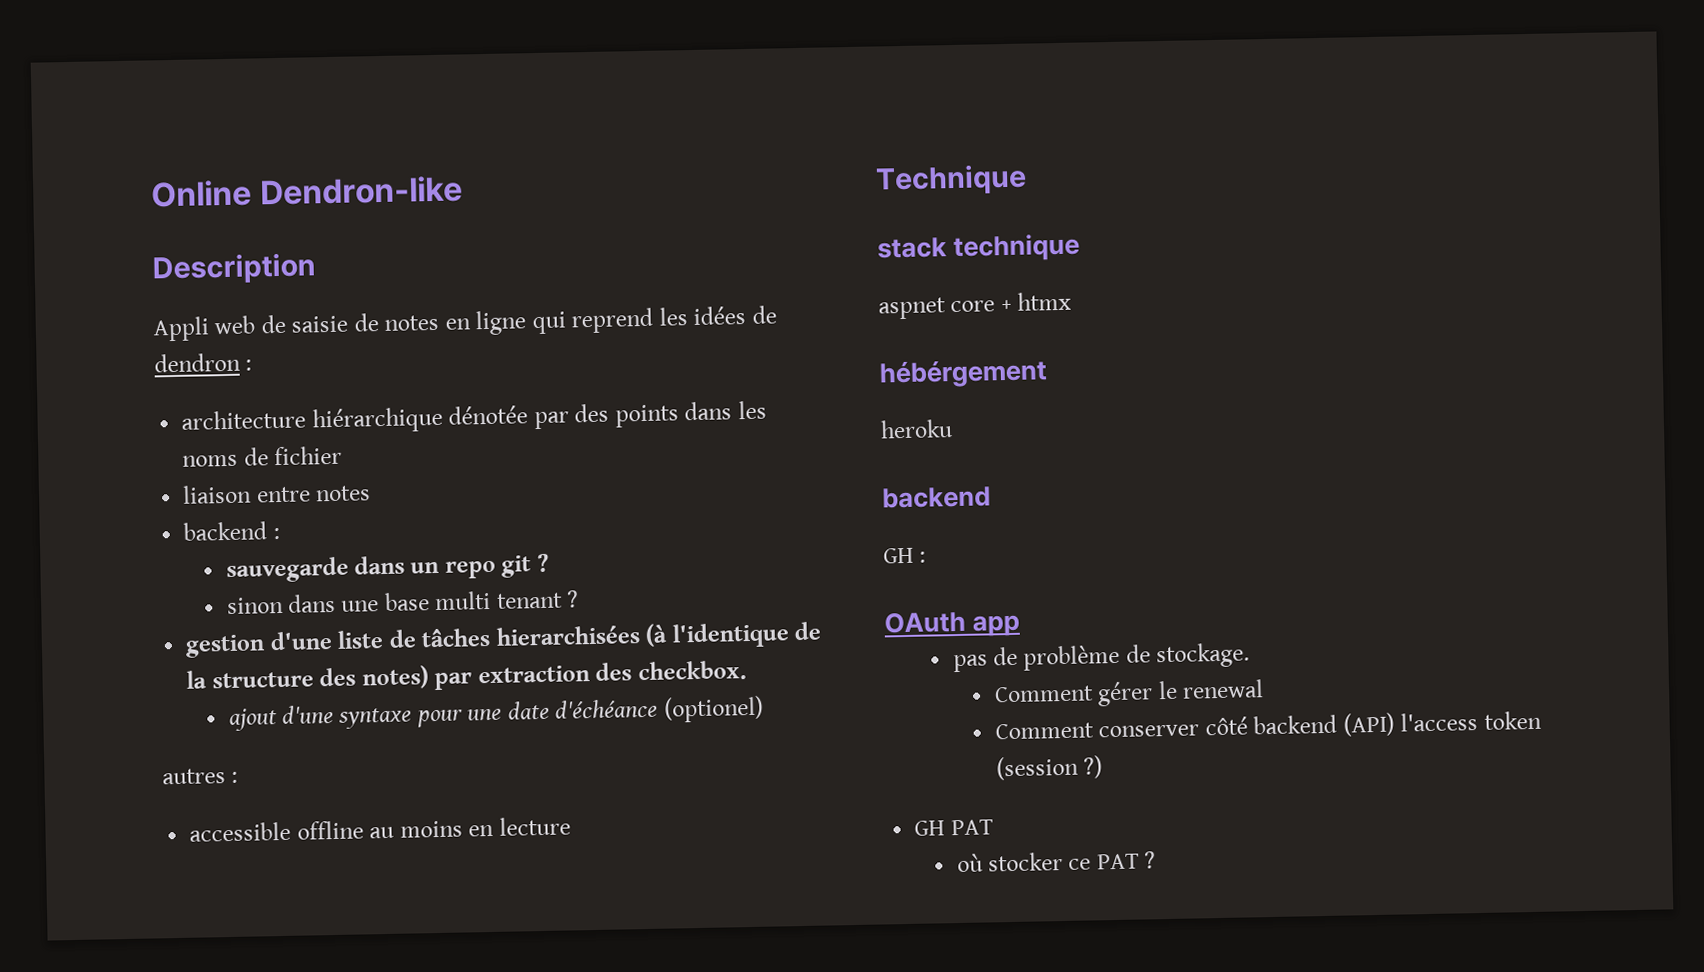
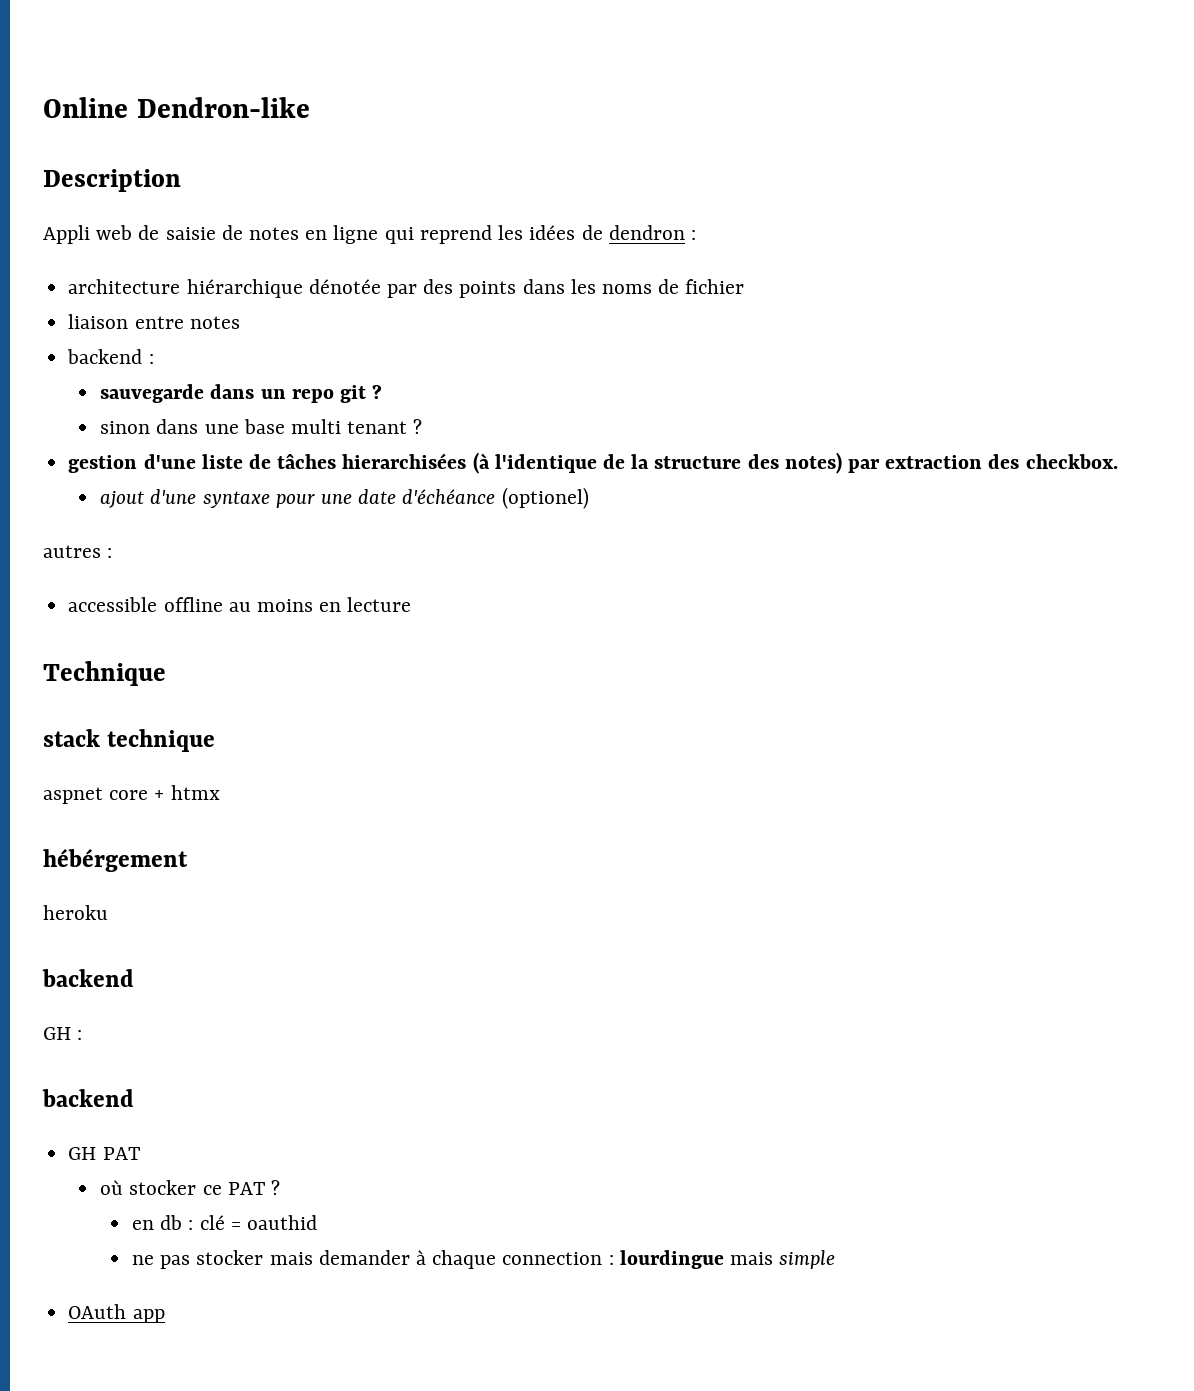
[884,611,1021,637] [952,642,1251,673] [993,679,1265,707] [994,710,1542,740] [995,755,1104,781] OAuth app // pas de problème de stockage. // Comment gérer le renewal // Comment conserver côté backend (API) l'access token (session ?) -> [42,1089,134,1107] backend
(1157, 860) none -> [131,1215,317,1230] [131,1250,836,1269] [68,1304,165,1323] // en db : clé = oauthid // ne pas stocker mais demander à chaque connection : lourdingue mais simple // OAuth app

